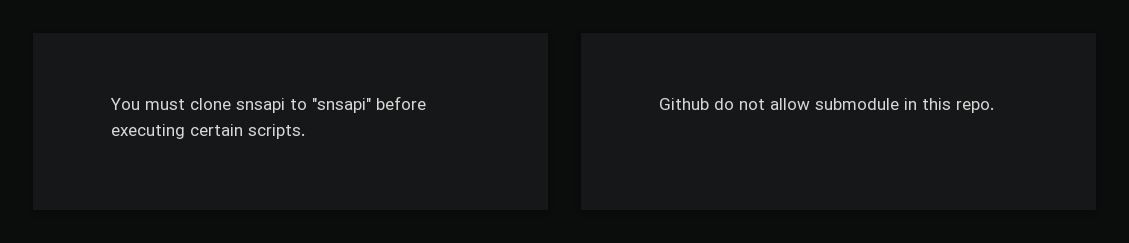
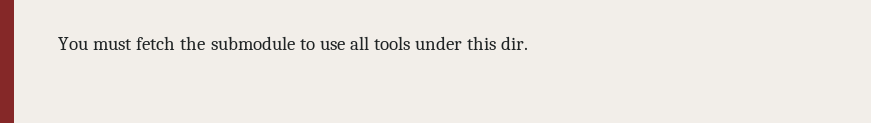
[190,96,426,113] [111,124,305,139] [659,98,994,113] clone snsapi to "snsapi" before executing certain scripts. // Github do not allow submodule in this repo. -> [136,36,529,50] fetch the submodule to use all tools under this dir.

